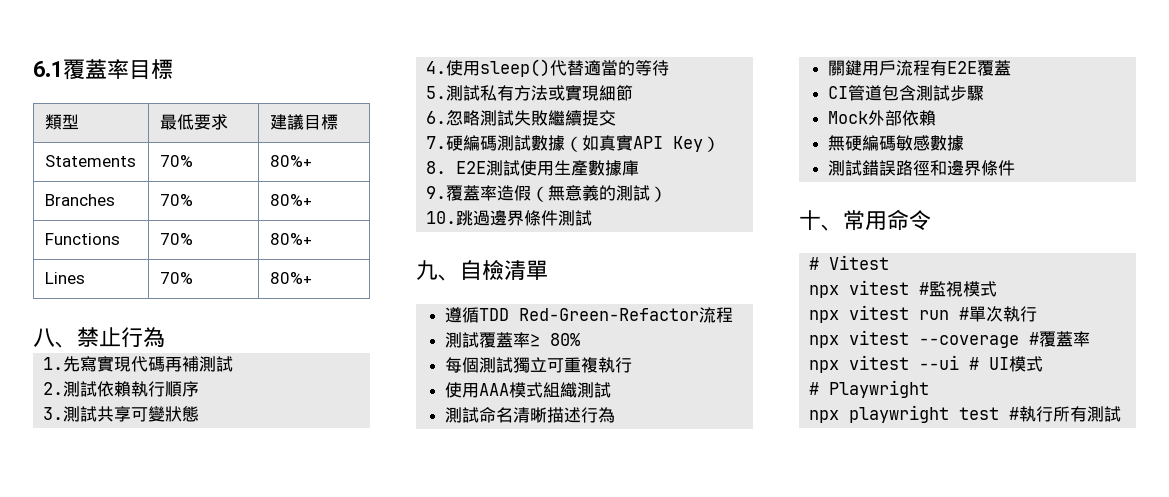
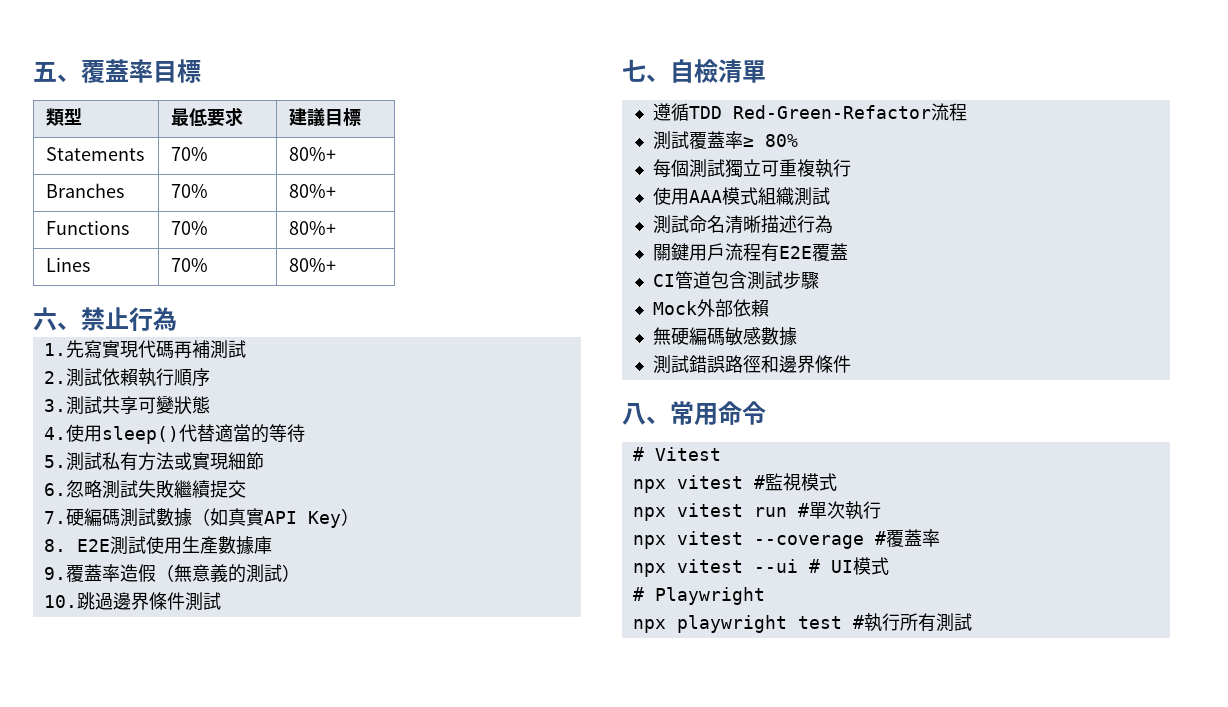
[33,61,63,77] 6.1 -> [33,62,81,82] 五、
[33,328,55,348] 八 -> [33,307,57,331] 六
[416,260,438,280] 九 -> [622,59,646,82] 七
[799,210,821,230] 十 -> [622,403,646,425] 八

